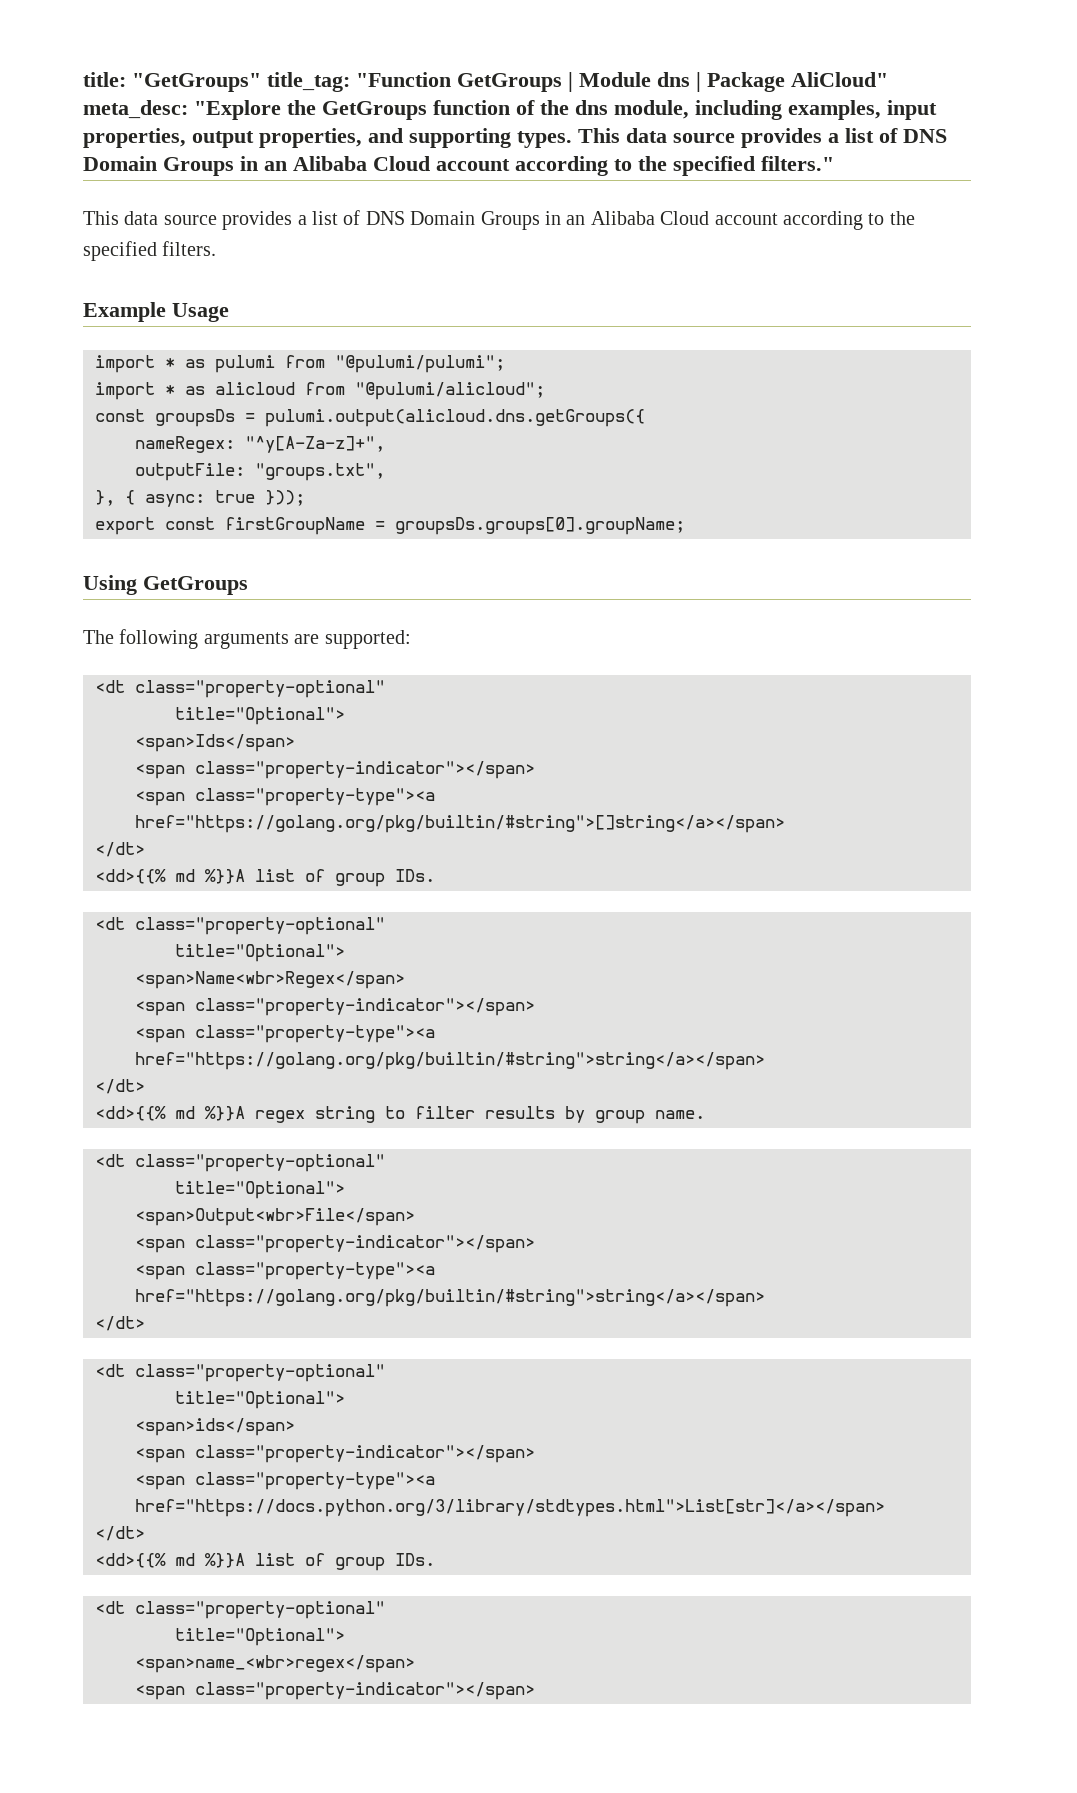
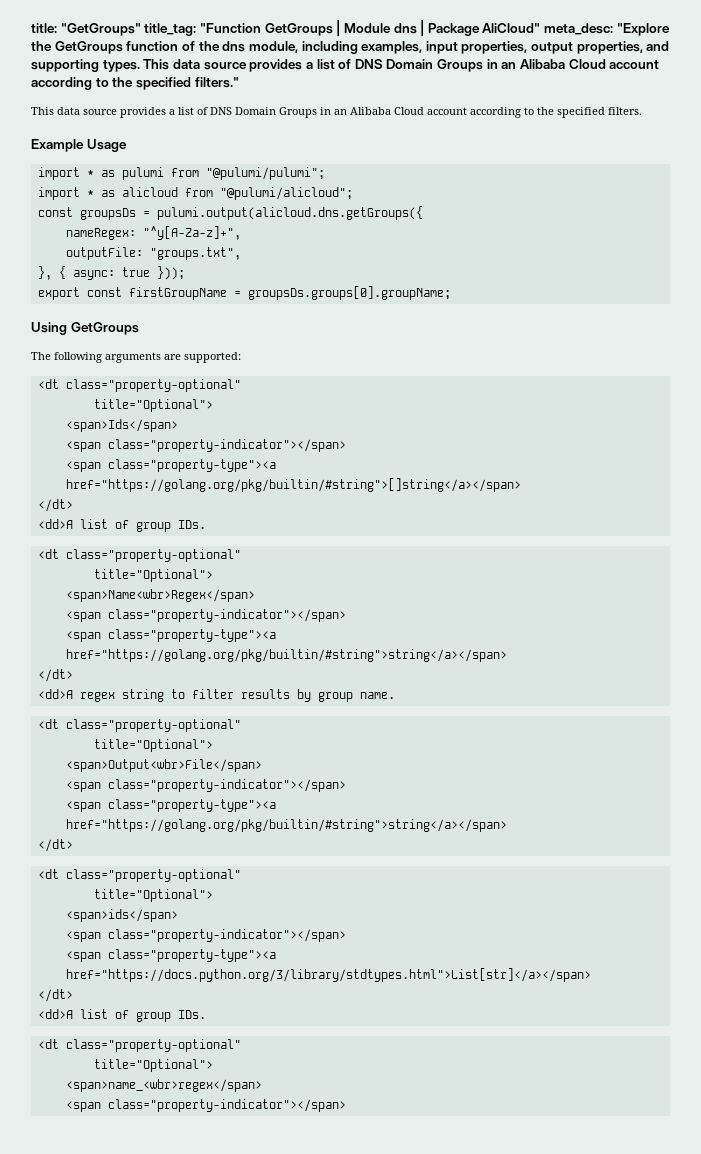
[95,869,245,884] <dd>{{% md %}}A -> [37,519,73,529] <dd>A
[95,1106,245,1121] <dd>{{% md %}}A -> [37,689,73,699] <dd>A
[95,1553,245,1568] <dd>{{% md %}}A -> [37,1009,73,1019] <dd>A

